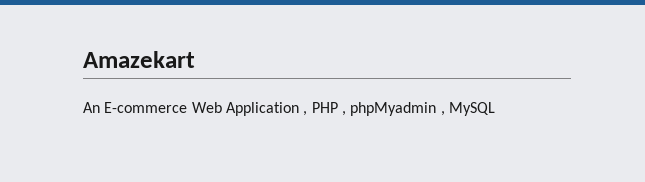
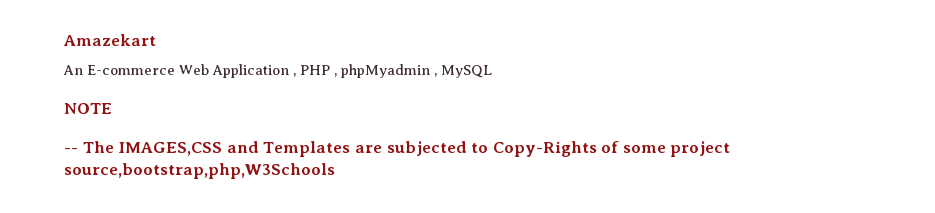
(495, 109) none -> [64,103,112,114] [64,141,731,157] [64,163,335,179] // NOTE // -- The IMAGES,CSS and Templates are subjected to Copy-Rights of some project source,bootstrap,php,W3Schools

